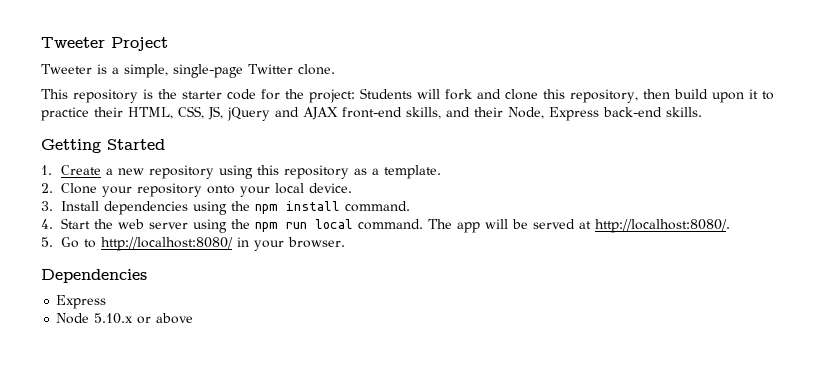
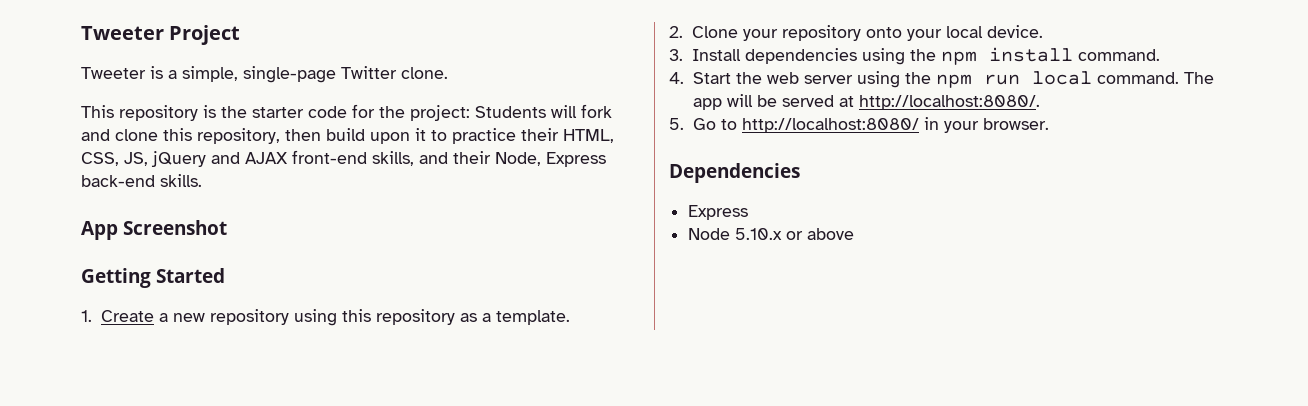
(702, 112) none -> [81,220,227,240] // App Screenshot

